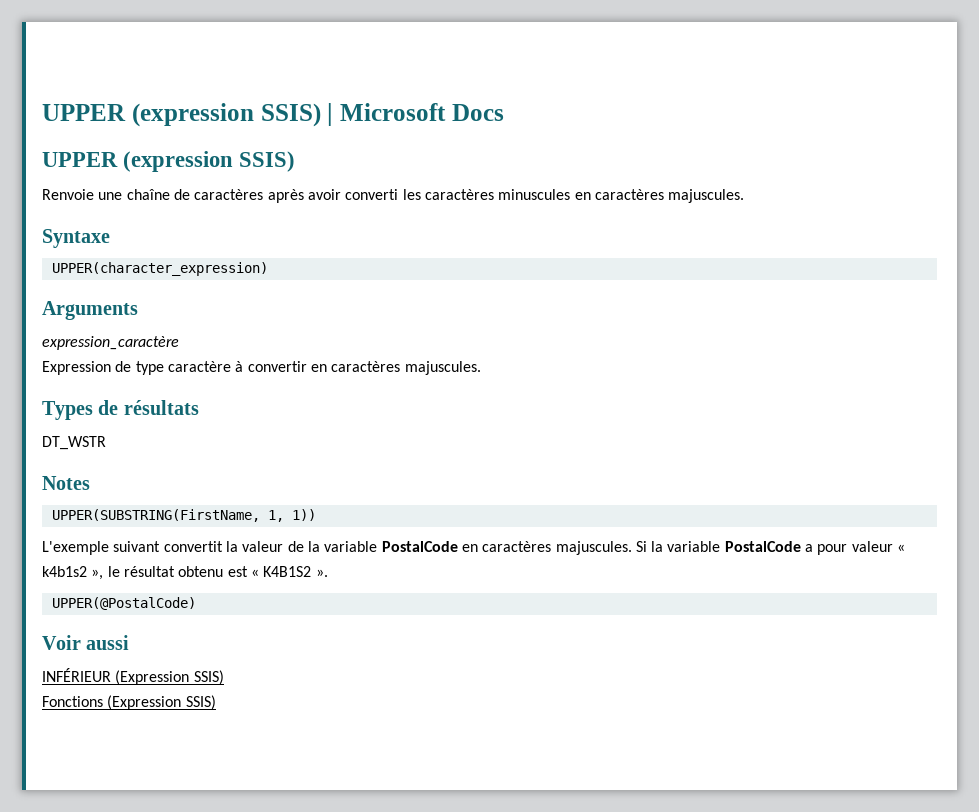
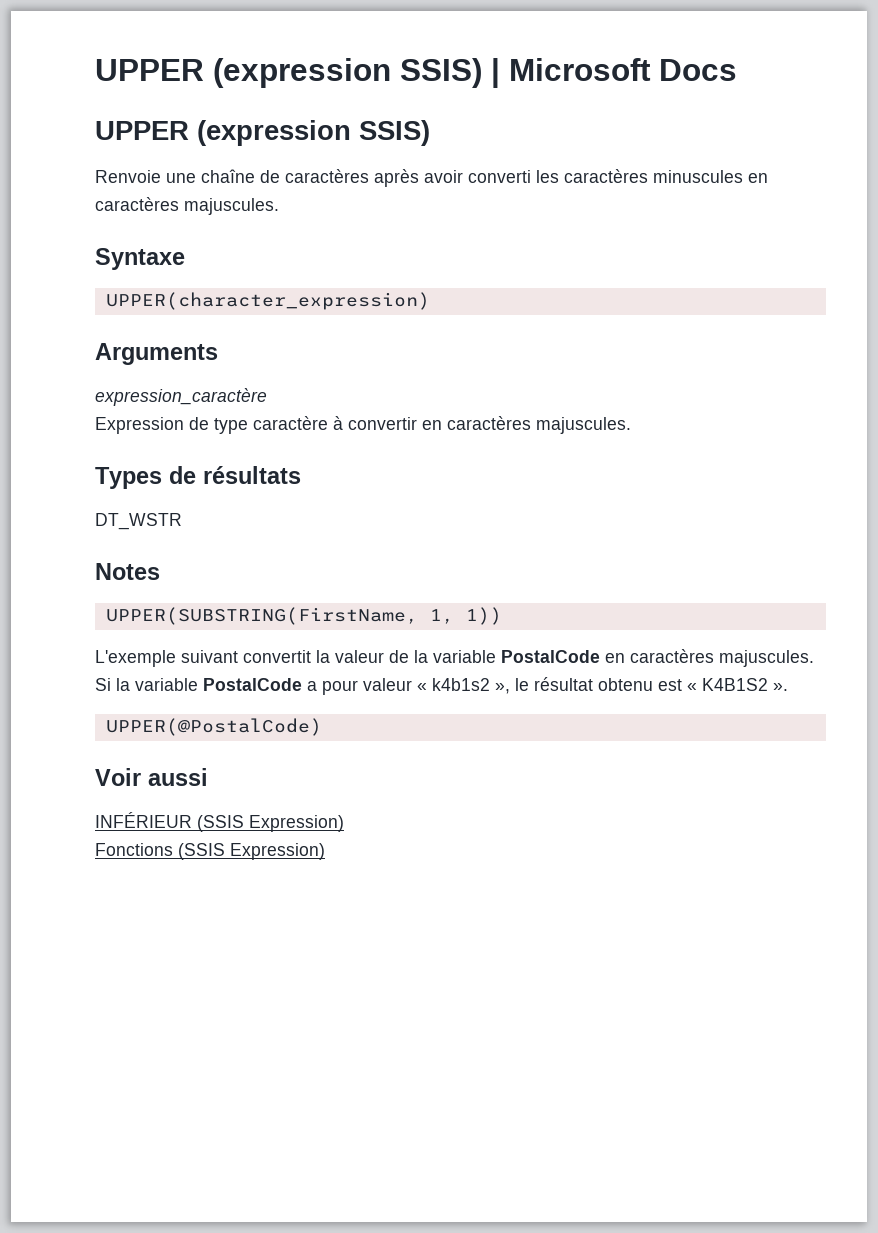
[115,670,224,685] (Expression SSIS) -> [197,815,344,832] (SSIS Expression)
[107,695,216,710] (Expression SSIS) -> [178,843,325,860] (SSIS Expression)

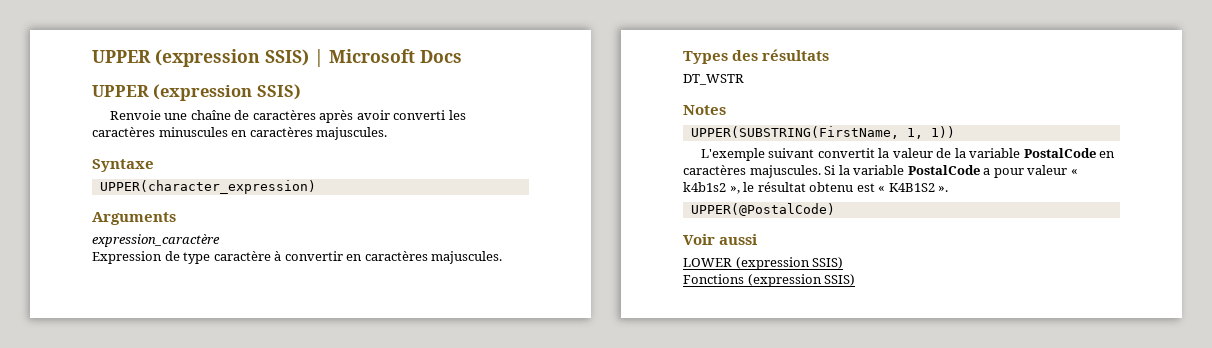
[169,466,196,484] de -> [732,50,759,61] des
[95,812,344,832] INFÉRIEUR (SSIS Expression) -> [683,257,844,270] LOWER (expression SSIS)
[178,843,325,860] (SSIS Expression) -> [747,274,856,287] (expression SSIS)

